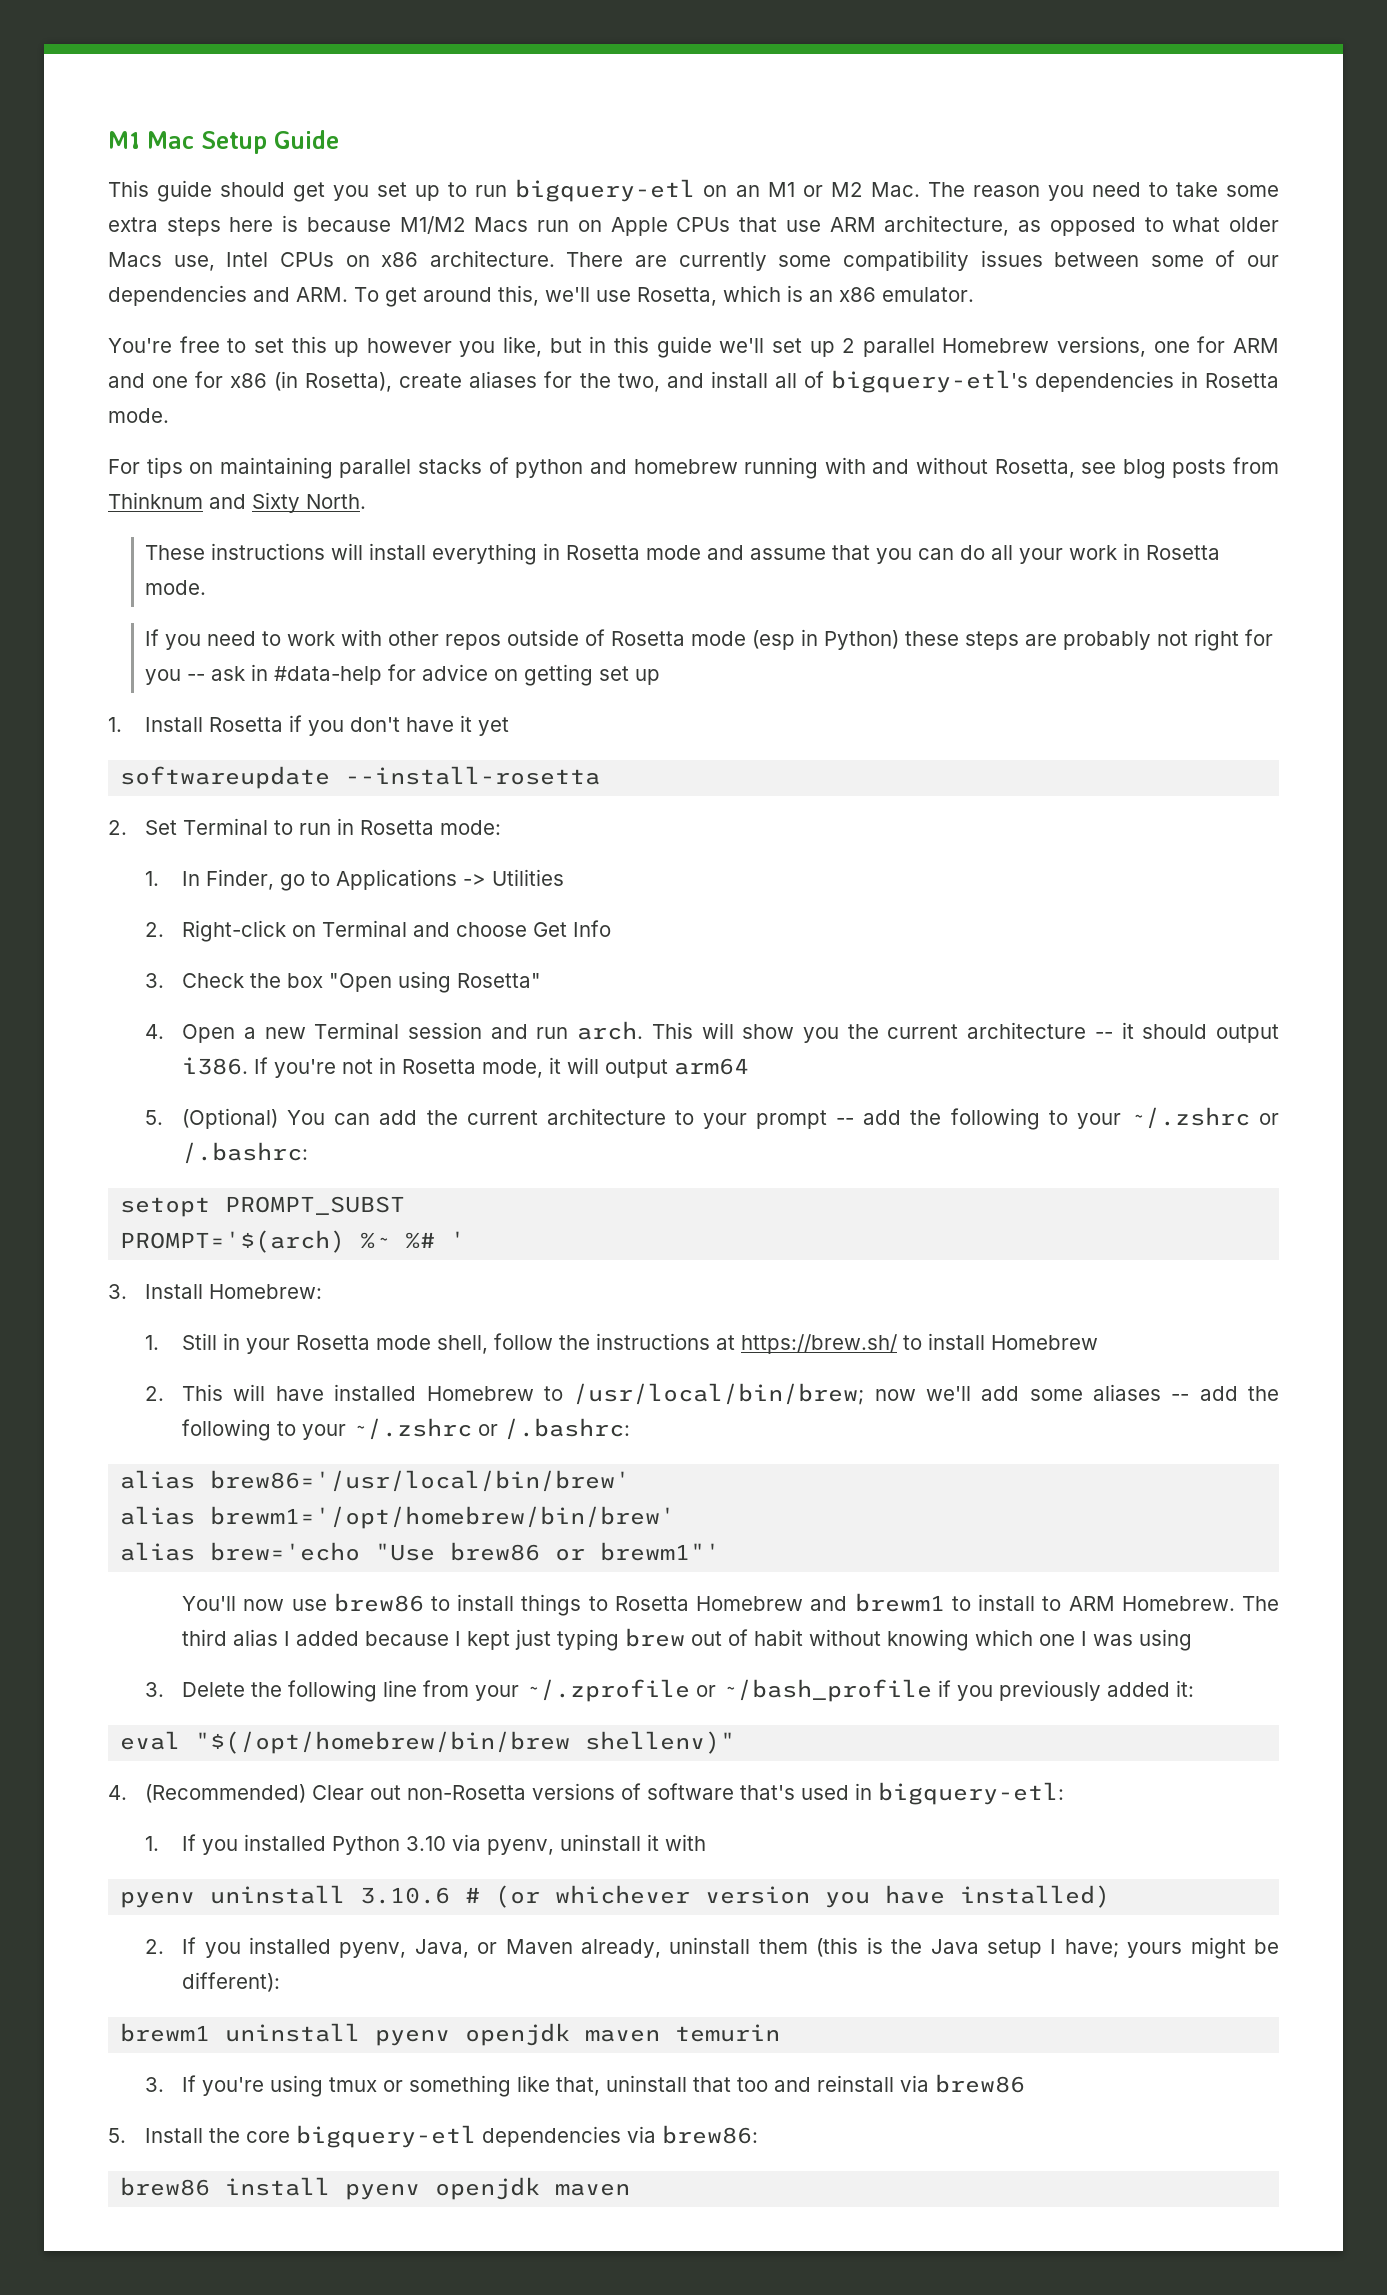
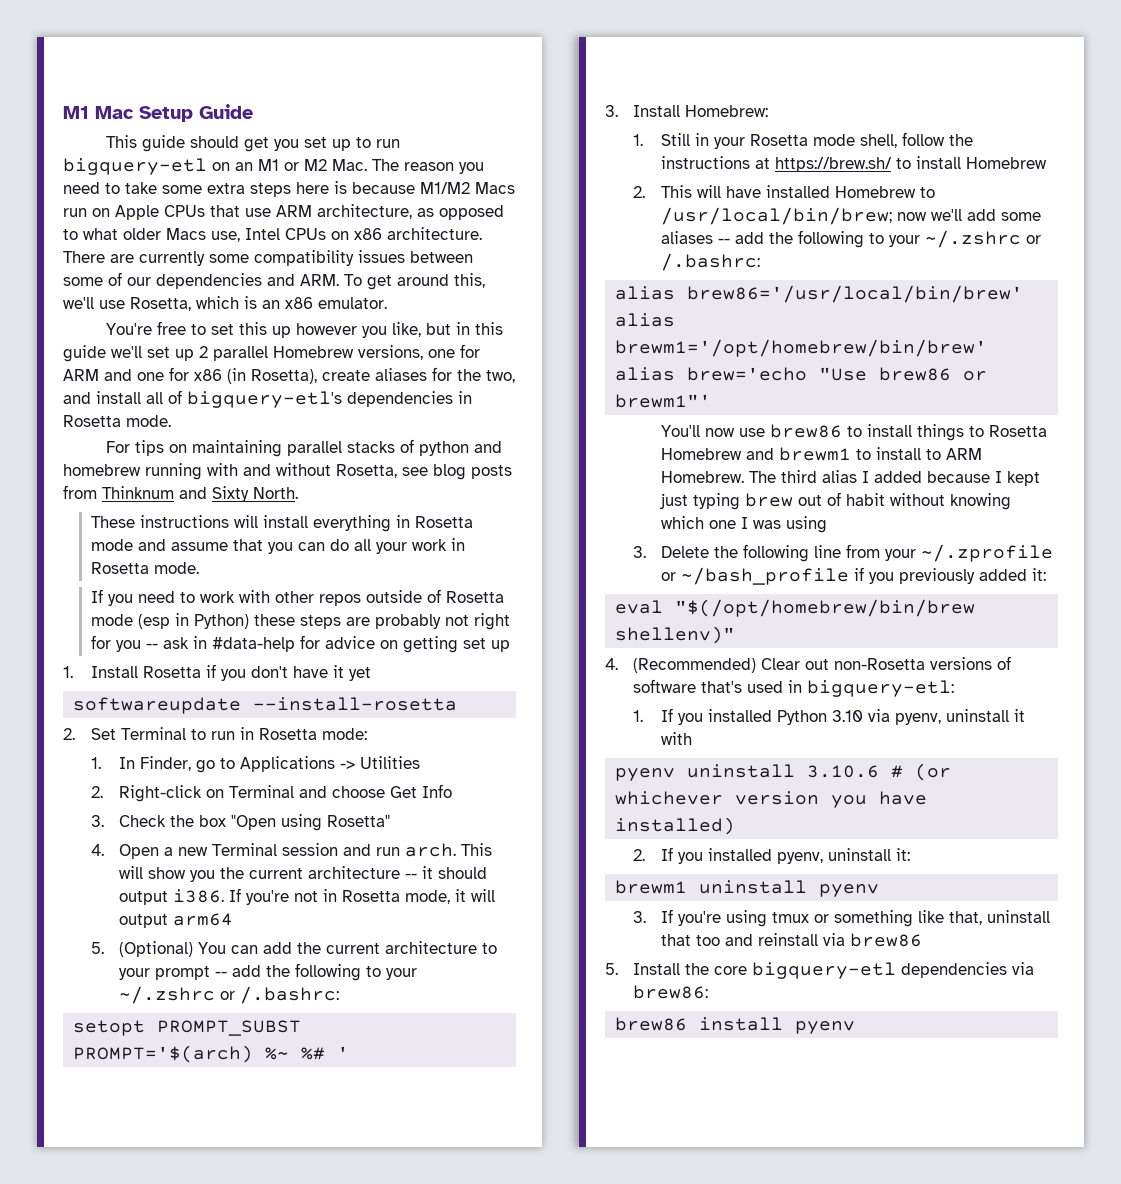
[414,1937,1280,1959] [182,1972,281,1992] Java, or Maven already, uninstall them (this is the Java setup I have; yours might be different): -> [828,848,911,861] uninstall it:
[465,2023,781,2046] openjdk maven temurin -> (880, 890) none
[435,2177,631,2200] openjdk maven -> (856, 1027) none

